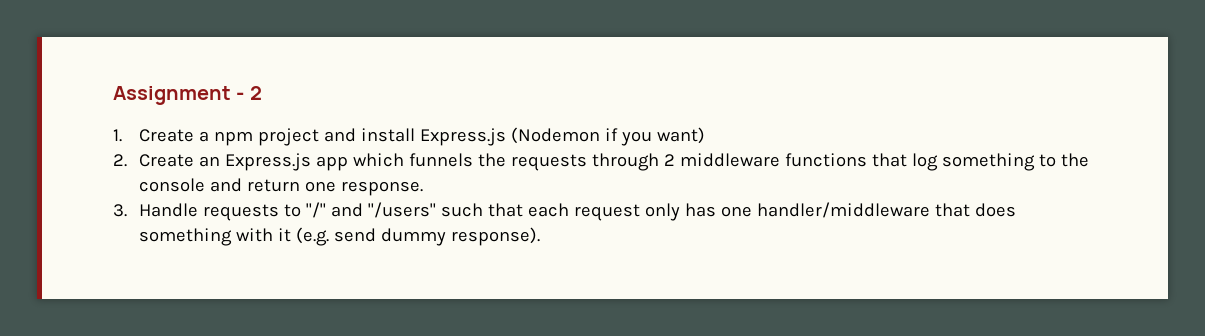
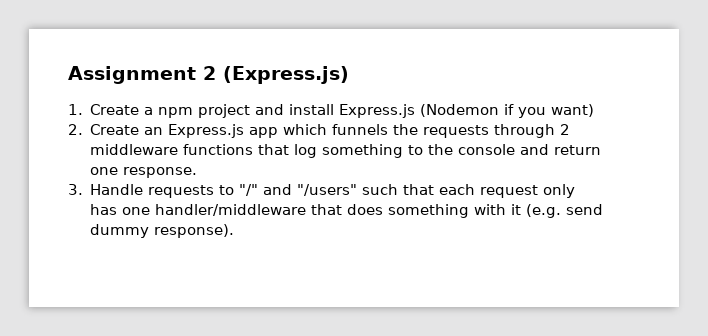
[236,86,262,100] - 2 -> [203,66,349,84] 2 (Express.js)

